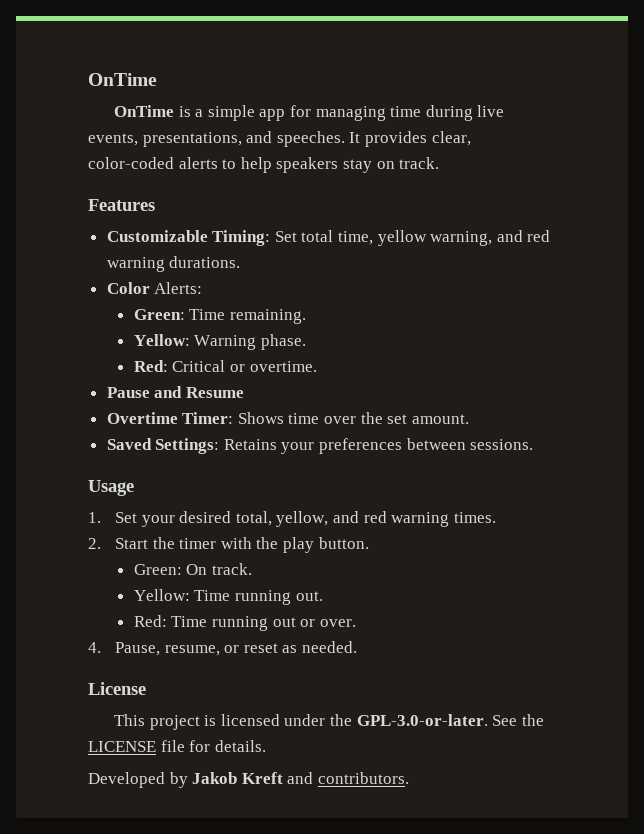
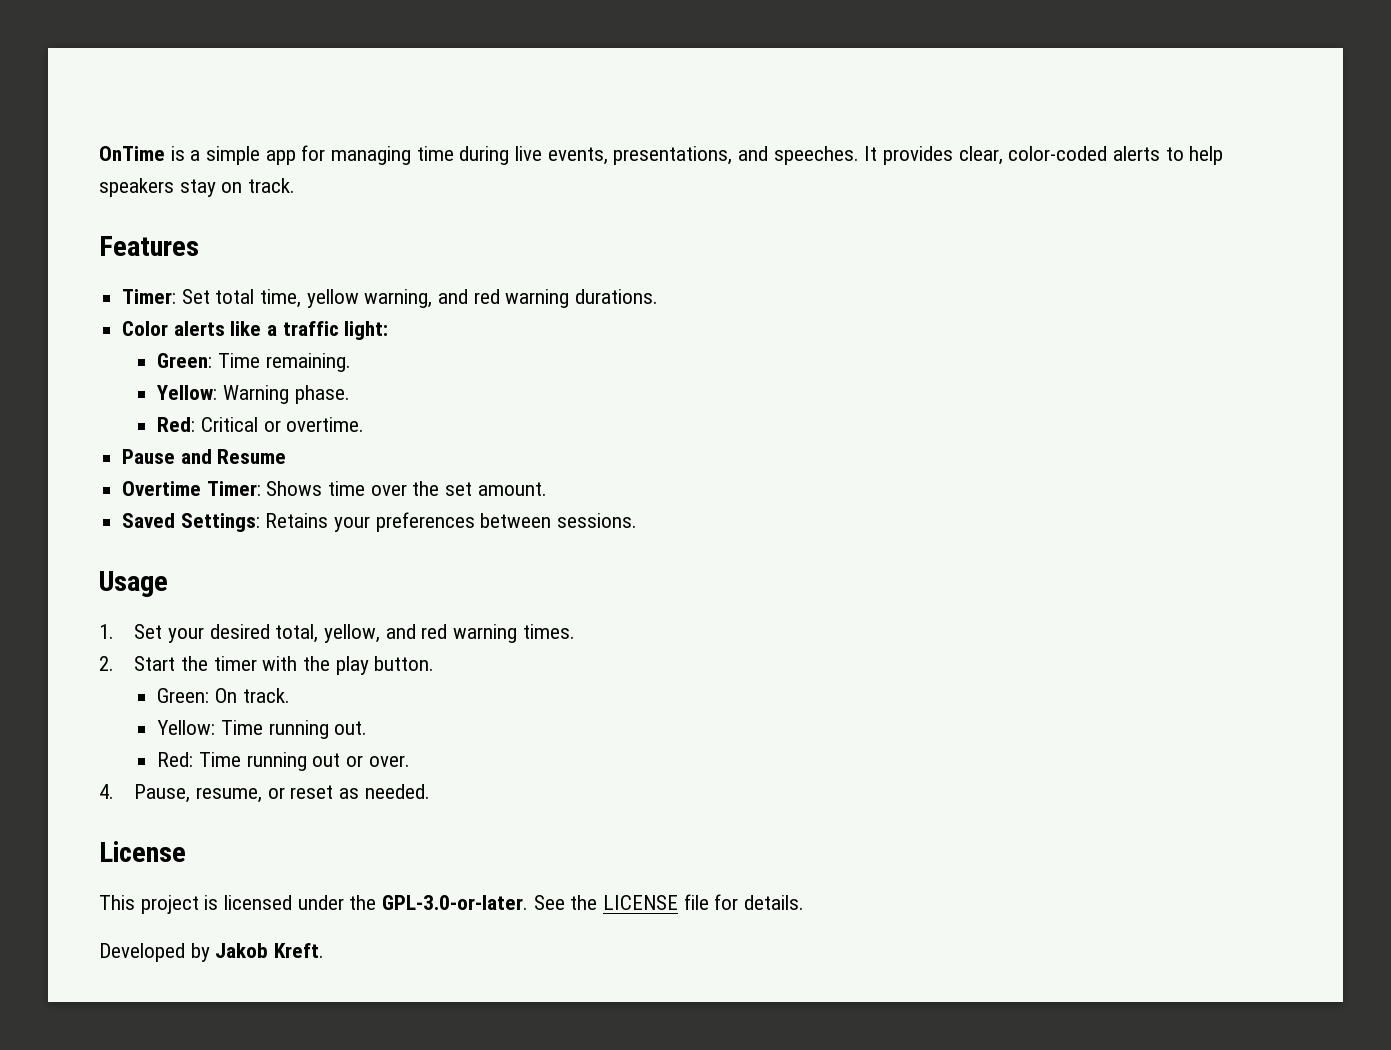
[88,73,157,86] [113,105,174,117] OnTime // OnTime -> [99,146,165,161] OnTime
[106,230,271,246] Customizable Timing: -> [122,289,177,304] Timer:
[154,282,203,294] Alerts: -> [173,321,389,340] alerts like a traffic light:
[241,772,409,784] Kreft and contributors. -> [274,943,325,958] Kreft.

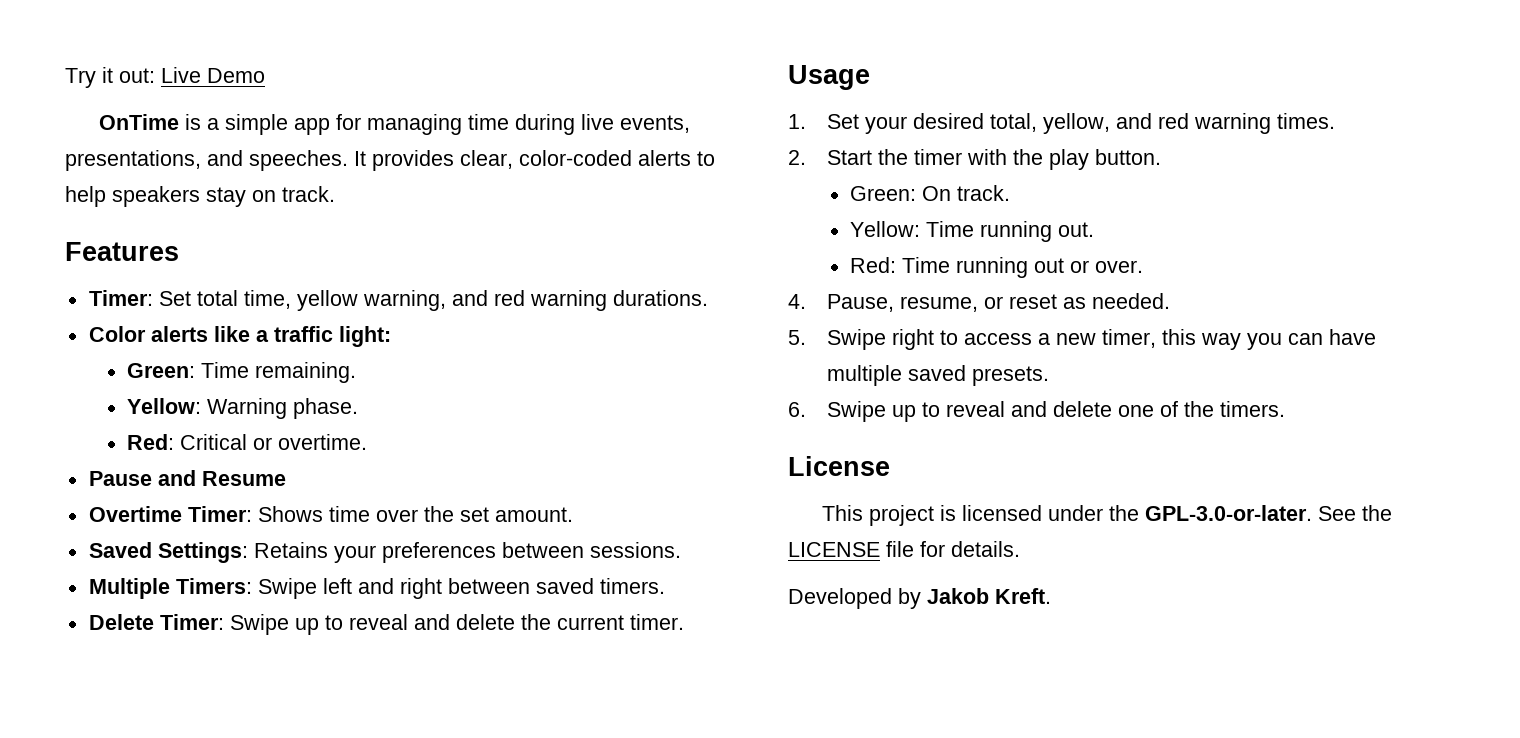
(99, 153) none -> [65,67,265,88] Try it out: Live Demo //
(638, 520) none -> [88,578,665,599] [88,614,684,635] // Multiple Timers: Swipe left and right between saved timers. // Delete Timer: Swipe up to reveal and delete the current timer.
(430, 791) none -> [788,329,1376,350] [826,365,1049,386] [788,401,1285,422] // 5. Swipe right to access a new timer, this way you can have multiple saved presets. // 6. Swipe up to reveal and delete one of the timers.

